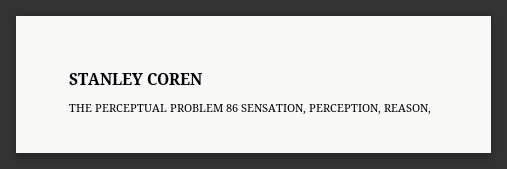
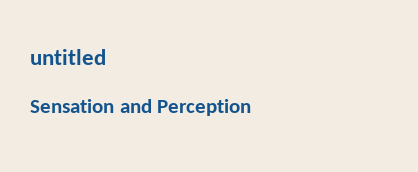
[69,73,203,85] [69,104,431,115] STANLEY COREN // THE PERCEPTUAL PROBLEM 86 SENSATION, PERCEPTION, REASON, -> [30,49,106,65] [30,99,252,116] untitled // Sensation and Perception

